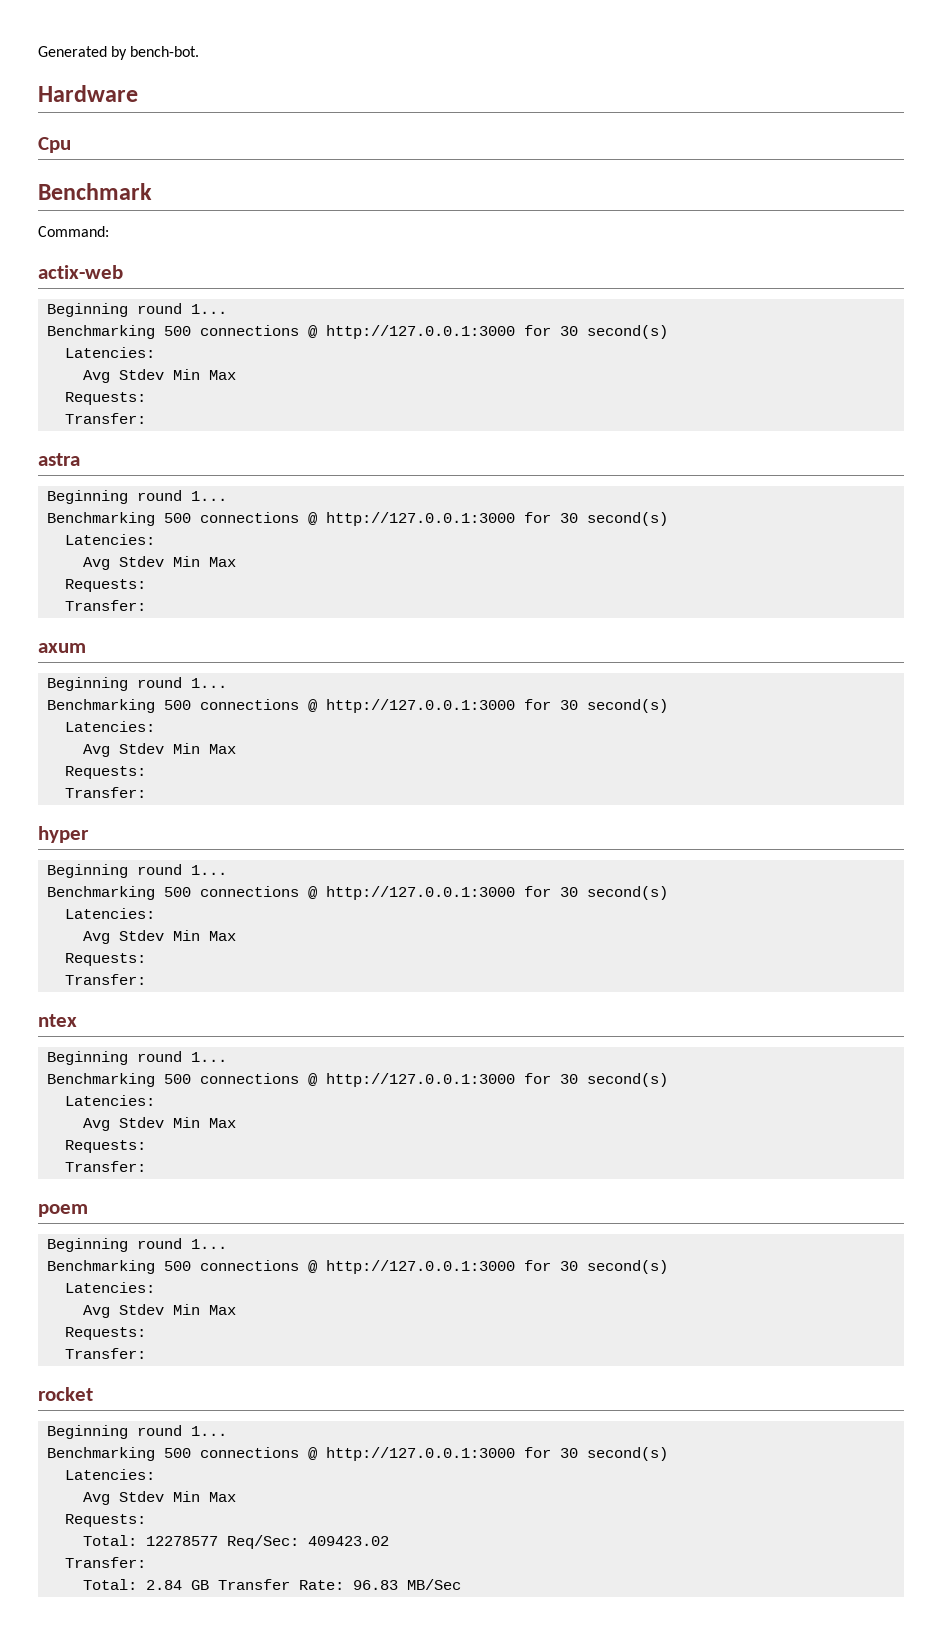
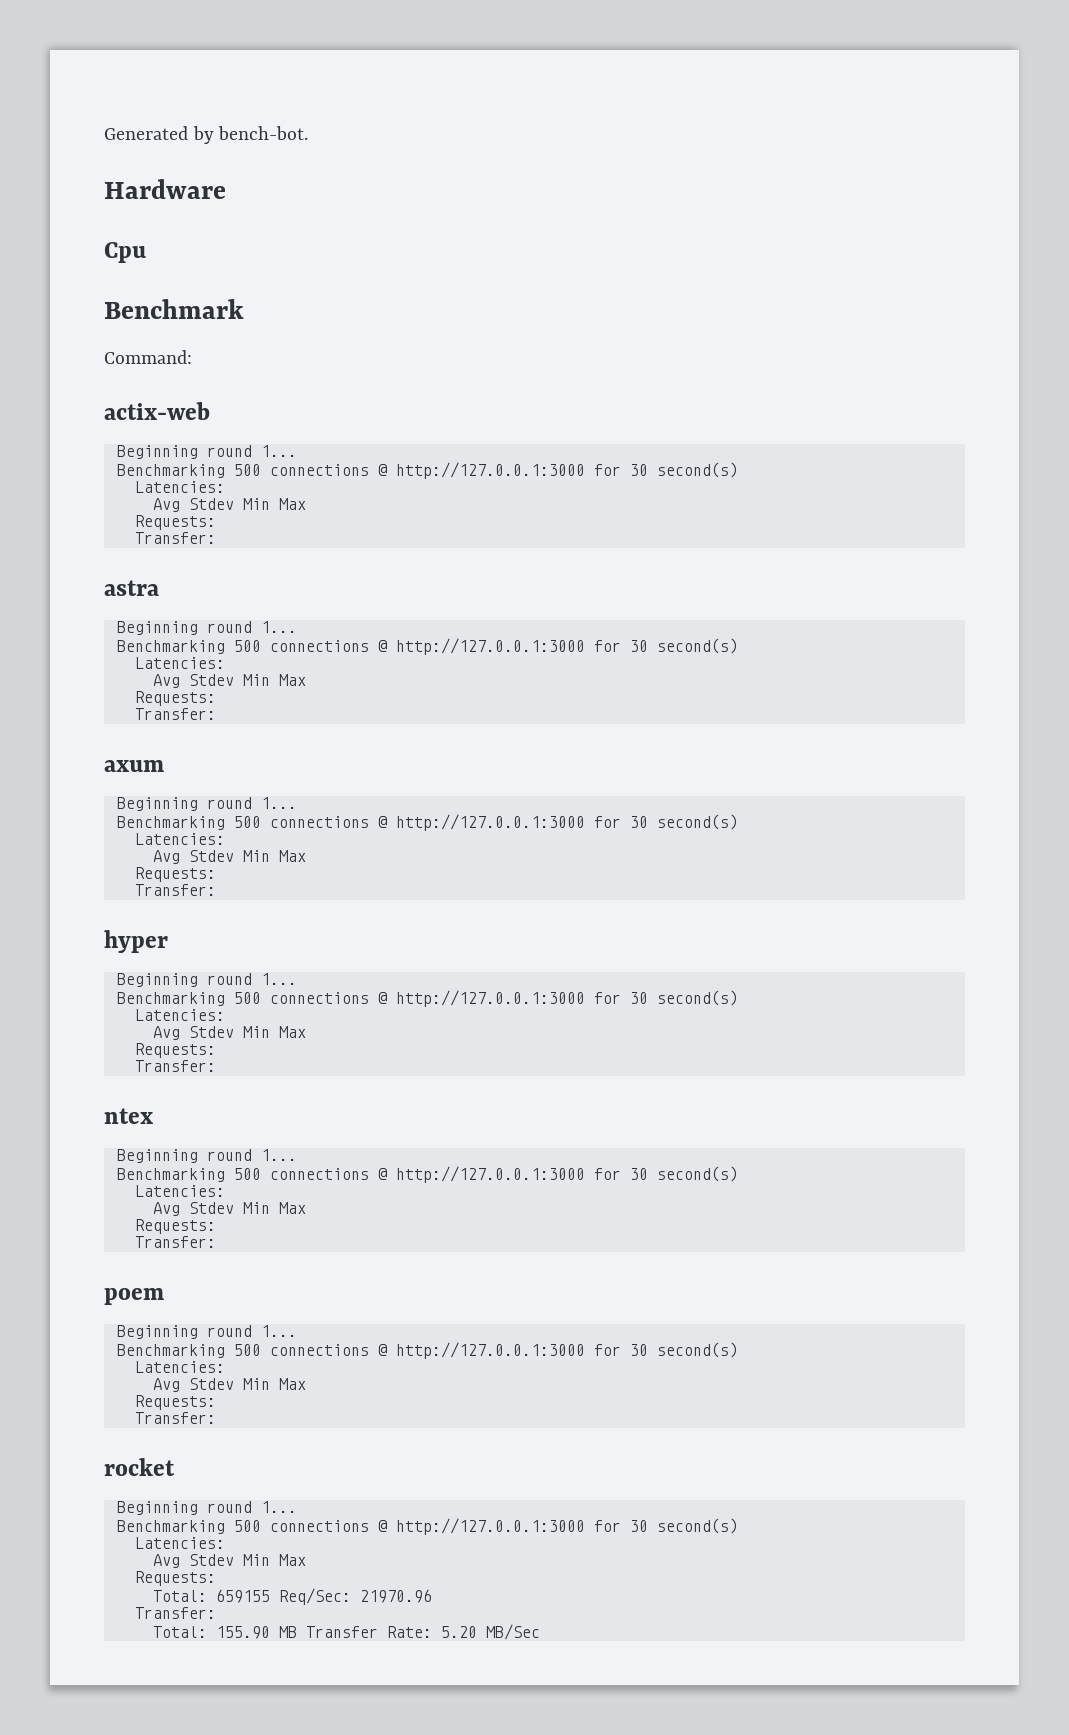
[146,1535,390,1549] 12278577 Req/Sec: 409423.02 -> [215,1588,432,1605] 659155 Req/Sec: 21970.96
[146,1580,210,1590] 2.84 GB -> [215,1626,297,1639] 155.90 MB
[353,1580,399,1590] 96.83 -> [440,1626,477,1638] 5.20

